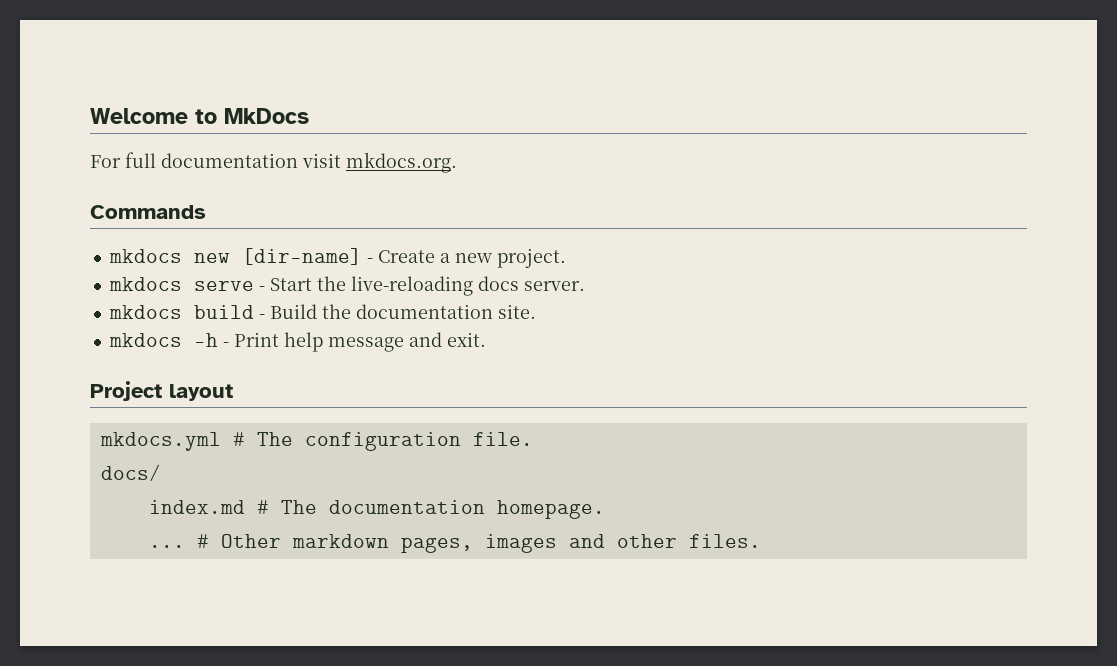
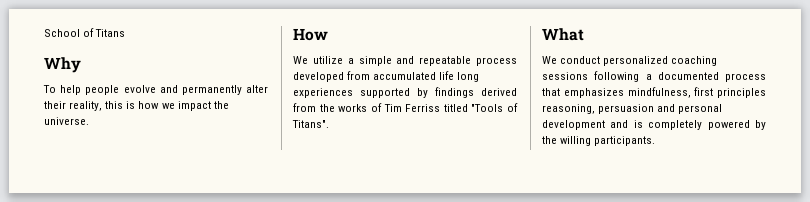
[90,108,309,124] [90,152,457,173] [90,205,206,219] [108,248,566,268] [108,276,585,296] [108,304,536,319] [108,332,486,352] [90,381,233,401] [99,432,533,451] [100,464,161,481] [148,500,605,519] [148,534,761,553] Welcome to MkDocs // For full documentation visit mkdocs.org. // Commands // mkdocs new [dir-name] - Create a new project. // mkdocs serve - Start the live-reloading docs server. // mkdocs build - Build the documentation site. // mkdocs -h - Print help message and exit. // Project layout // mkdocs.yml # The configuration file. // docs/ // index.md # The documentation homepage. // ... # Other markdown pages, images and other files. -> [44,28,126,37] [44,57,81,73] [43,85,268,95] [44,101,229,111] [44,117,89,125] [293,28,328,41] [293,56,517,66] [293,71,480,82] [293,87,517,98] [293,103,518,112] [292,120,329,128] [542,28,584,41] [542,56,718,66] [542,71,766,82] [542,87,766,98] [542,104,723,114] [542,120,766,130] [542,136,656,146] School of Titans // Why // To help people evolve and permanently alter their reality, this is how we impact the universe. // How // We utilize a simple and repeatable process developed from accumulated life long experiences supported by findings derived from the works of Tim Ferriss titled "Tools of Titans". // What // We conduct personalized coaching sessions following a documented process that emphasizes mindfulness, first principles reasoning, persuasion and personal development and is completely powered by the willing participants.

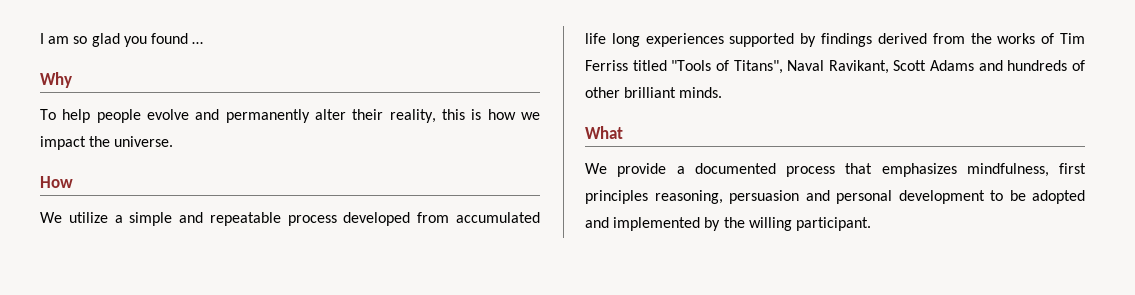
[44,28,126,37] School of Titans -> [40,33,204,47] I am so glad you found …
[292,120,329,128] [542,28,584,41] [542,56,718,66] [542,71,640,82] Titans". // What // We conduct personalized coaching sessions following -> [733,60,1085,74] [585,87,723,98] [585,126,623,139] [585,163,667,177] Titans", Naval Ravikant, Scott Adams and hundreds of other brilliant minds. // What // We provide
[610,120,750,130] and is completely powered -> [990,190,1085,204] [585,217,701,231] to be adopted and implemented
[594,136,656,146] participants. -> [795,217,871,231] participant.

